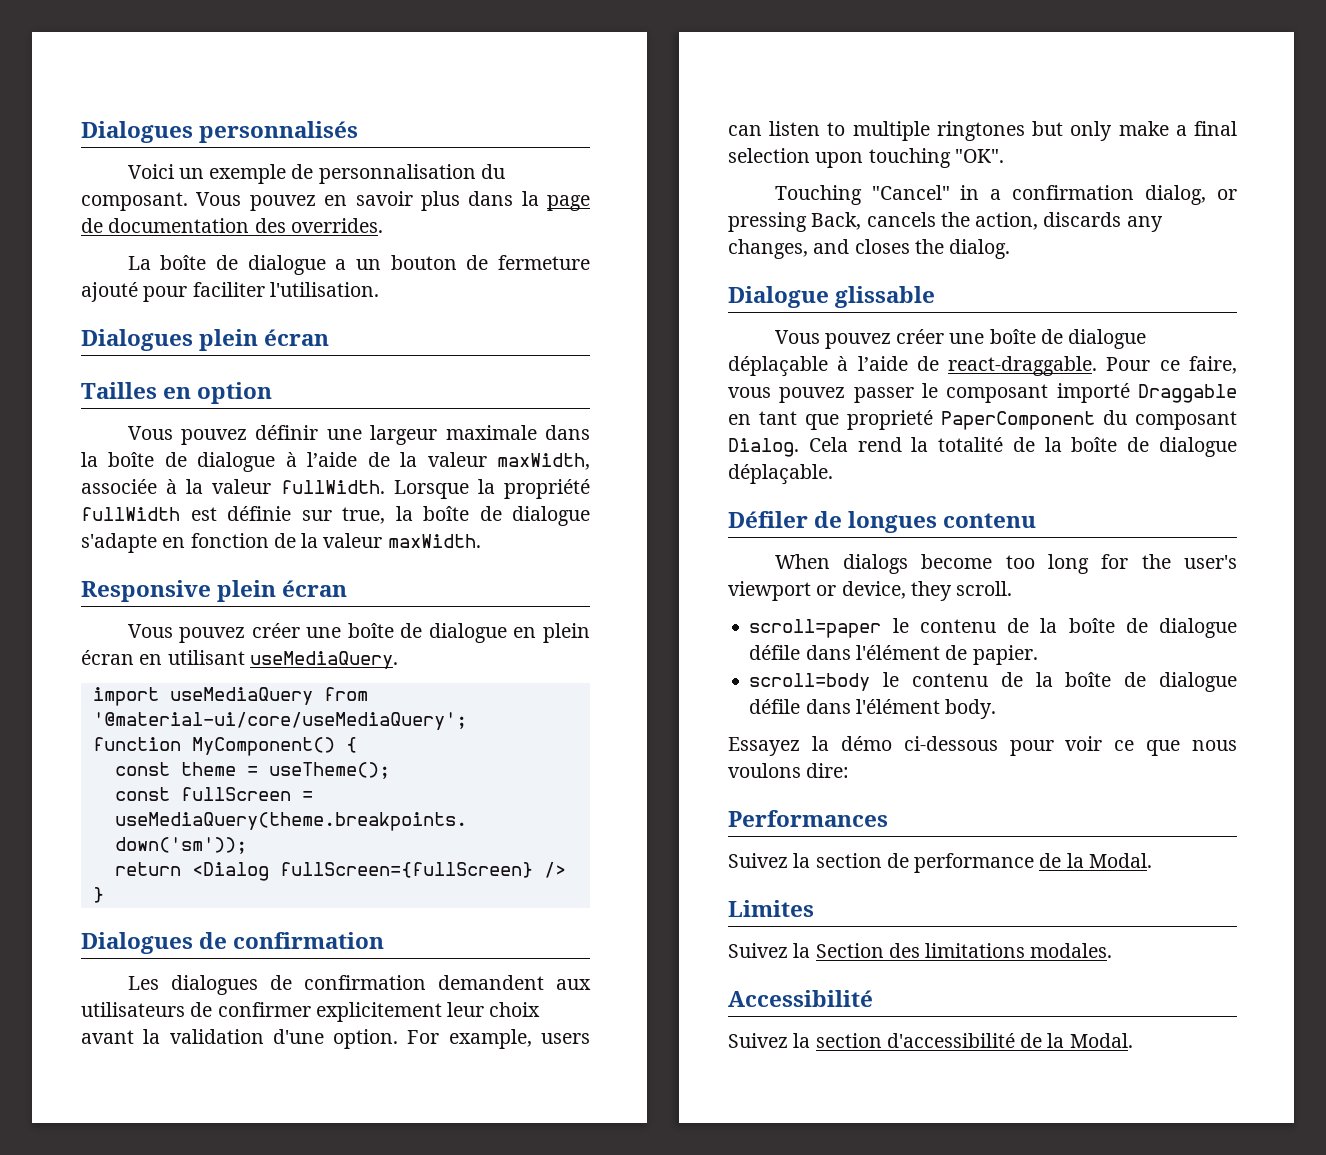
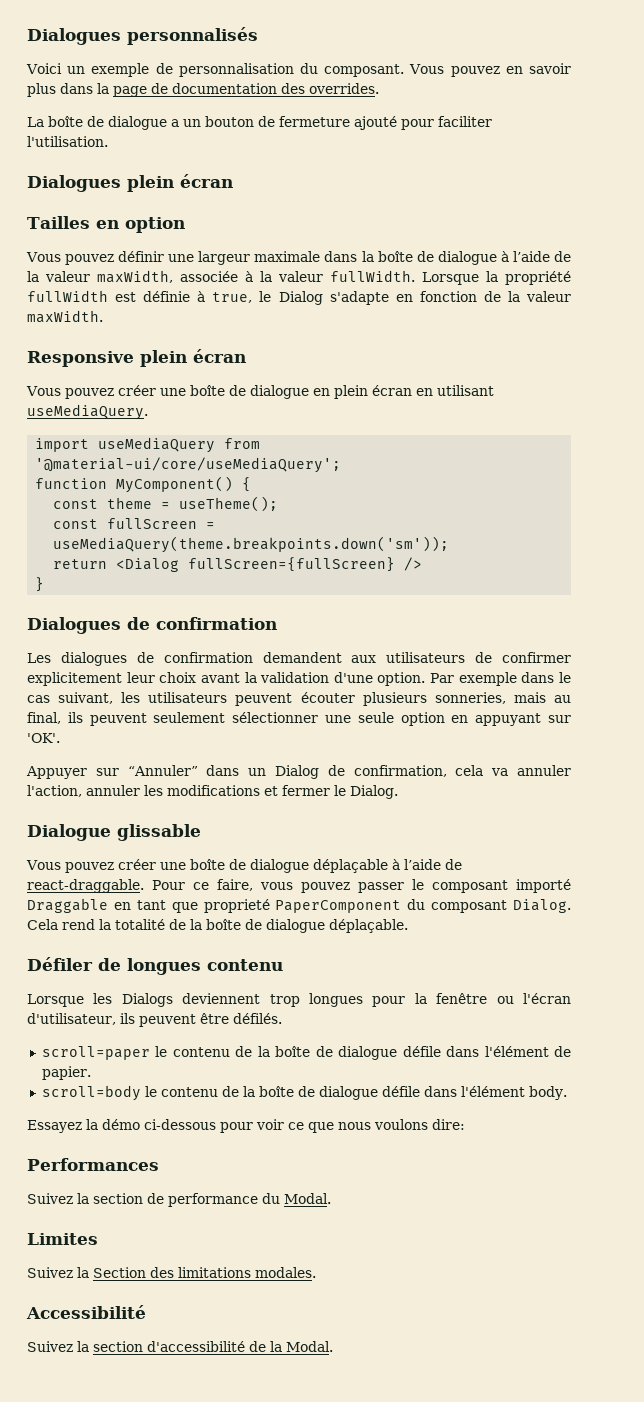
[301,506,590,526] sur true, la boîte de dialogue -> [197,291,323,305] à true, le Dialog
[407,1029,590,1049] [728,121,1237,141] [728,148,1004,168] [774,185,1237,205] [728,212,1163,232] [728,239,1011,259] For example, users can listen to multiple ringtones but only make a final selection upon touching "OK". // Touching "Cancel" in a confirmation dialog, or pressing Back, cancels the action, discards any changes, and closes the dialog. -> [430,672,571,686] [27,692,571,706] [27,712,571,726] [27,733,60,743] [26,765,571,779] [27,785,398,799] Par exemple dans le cas suivant, les utilisateurs peuvent écouter plusieurs sonneries, mais au final, ils peuvent seulement sélectionner une seule option en appuyant sur 'OK'. // Appuyer sur “Annuler” dans un Dialog de confirmation, cela va annuler l'action, annuler les modifications et fermer le Dialog.
[774,554,1237,574] [728,581,1013,601] When dialogs become too long for the user's viewport or device, they scroll. -> [27,993,571,1007] [27,1013,282,1027] Lorsque les Dialogs deviennent trop longues pour la fenêtre ou l'écran d'utilisateur, ils peuvent être défilés.
[1039,853,1084,868] de la -> [262,1193,280,1204] du

